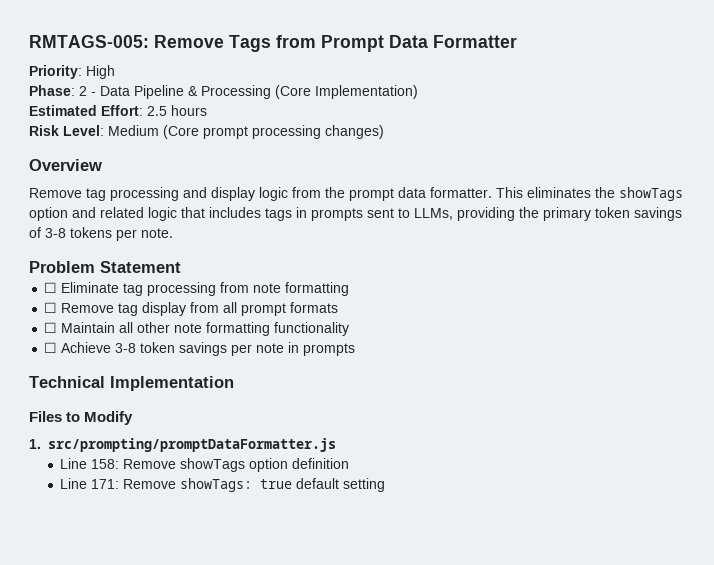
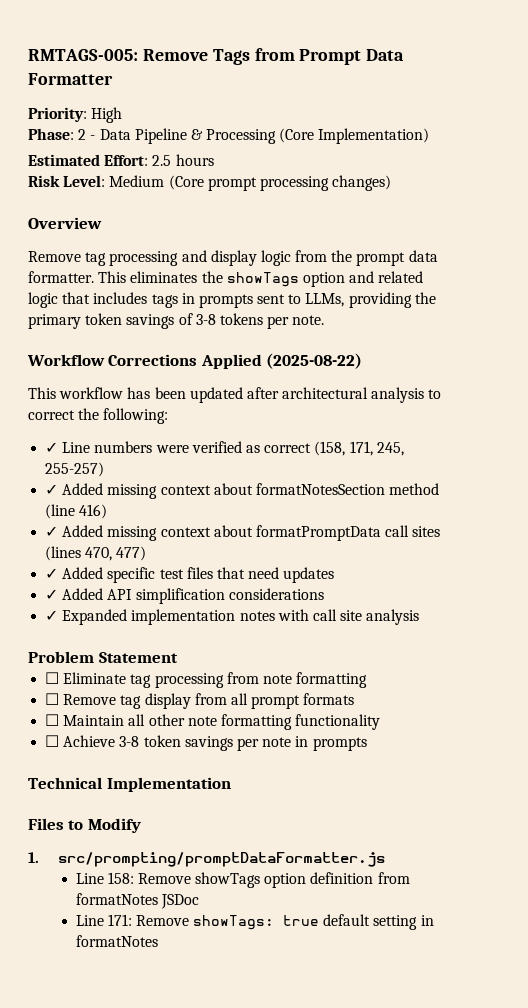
(173, 233) none -> [27,353,363,369] [28,387,442,403] [28,408,169,424] [45,441,404,456] [45,462,105,477] [45,483,440,499] [45,504,108,519] [45,525,441,541] [45,546,147,561] [45,567,335,583] [45,588,324,604] [45,609,420,625] // Workflow Corrections Applied (2025-08-22) // This workflow has been updated after architectural analysis to correct the following: // ✓ Line numbers were verified as correct (158, 171, 245, 255-257) // ✓ Added missing context about formatNotesSection method (line 416) // ✓ Added missing context about formatPromptData call sites (lines 470, 477) // ✓ Added specific test files that need updates // ✓ Added API simplification considerations // ✓ Expanded implementation notes with call site analysis
(350, 463) none -> [377,872,410,884] [75,893,199,909] from formatNotes JSDoc
(386, 485) none -> [420,915,434,926] [75,935,158,947] in formatNotes

